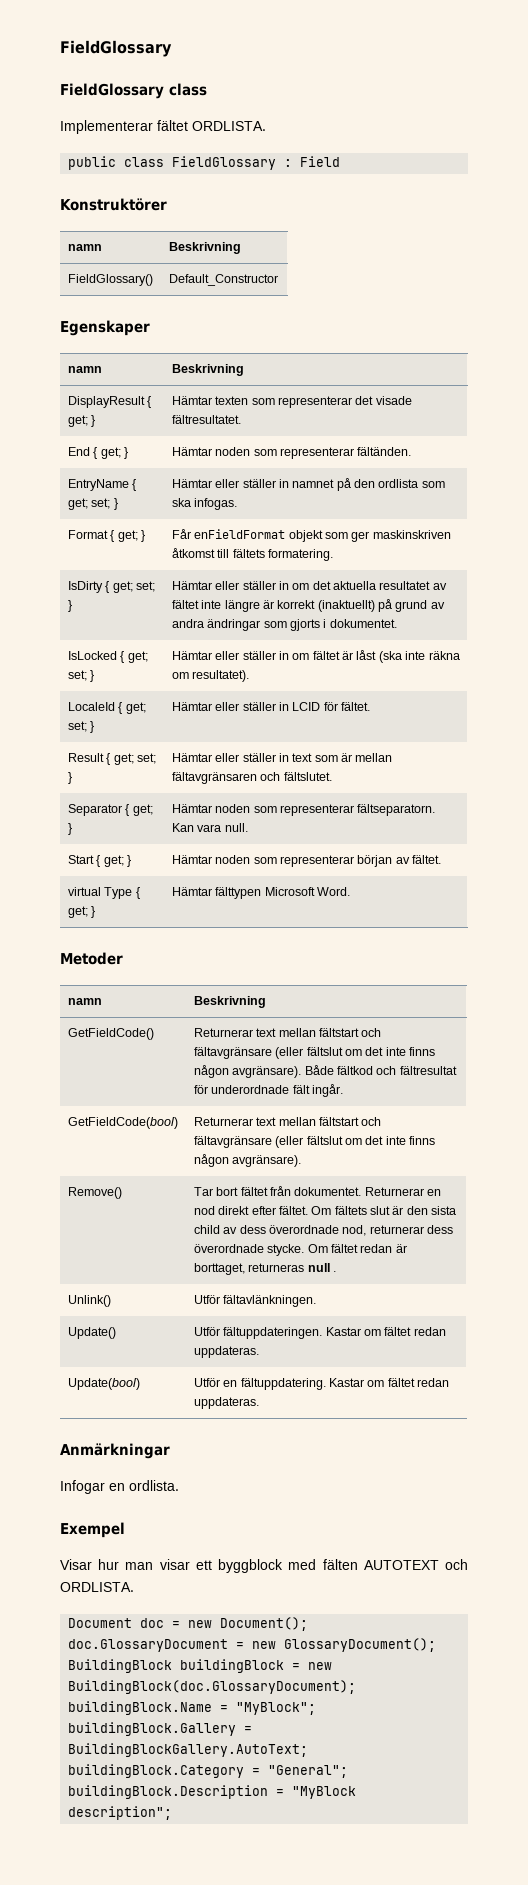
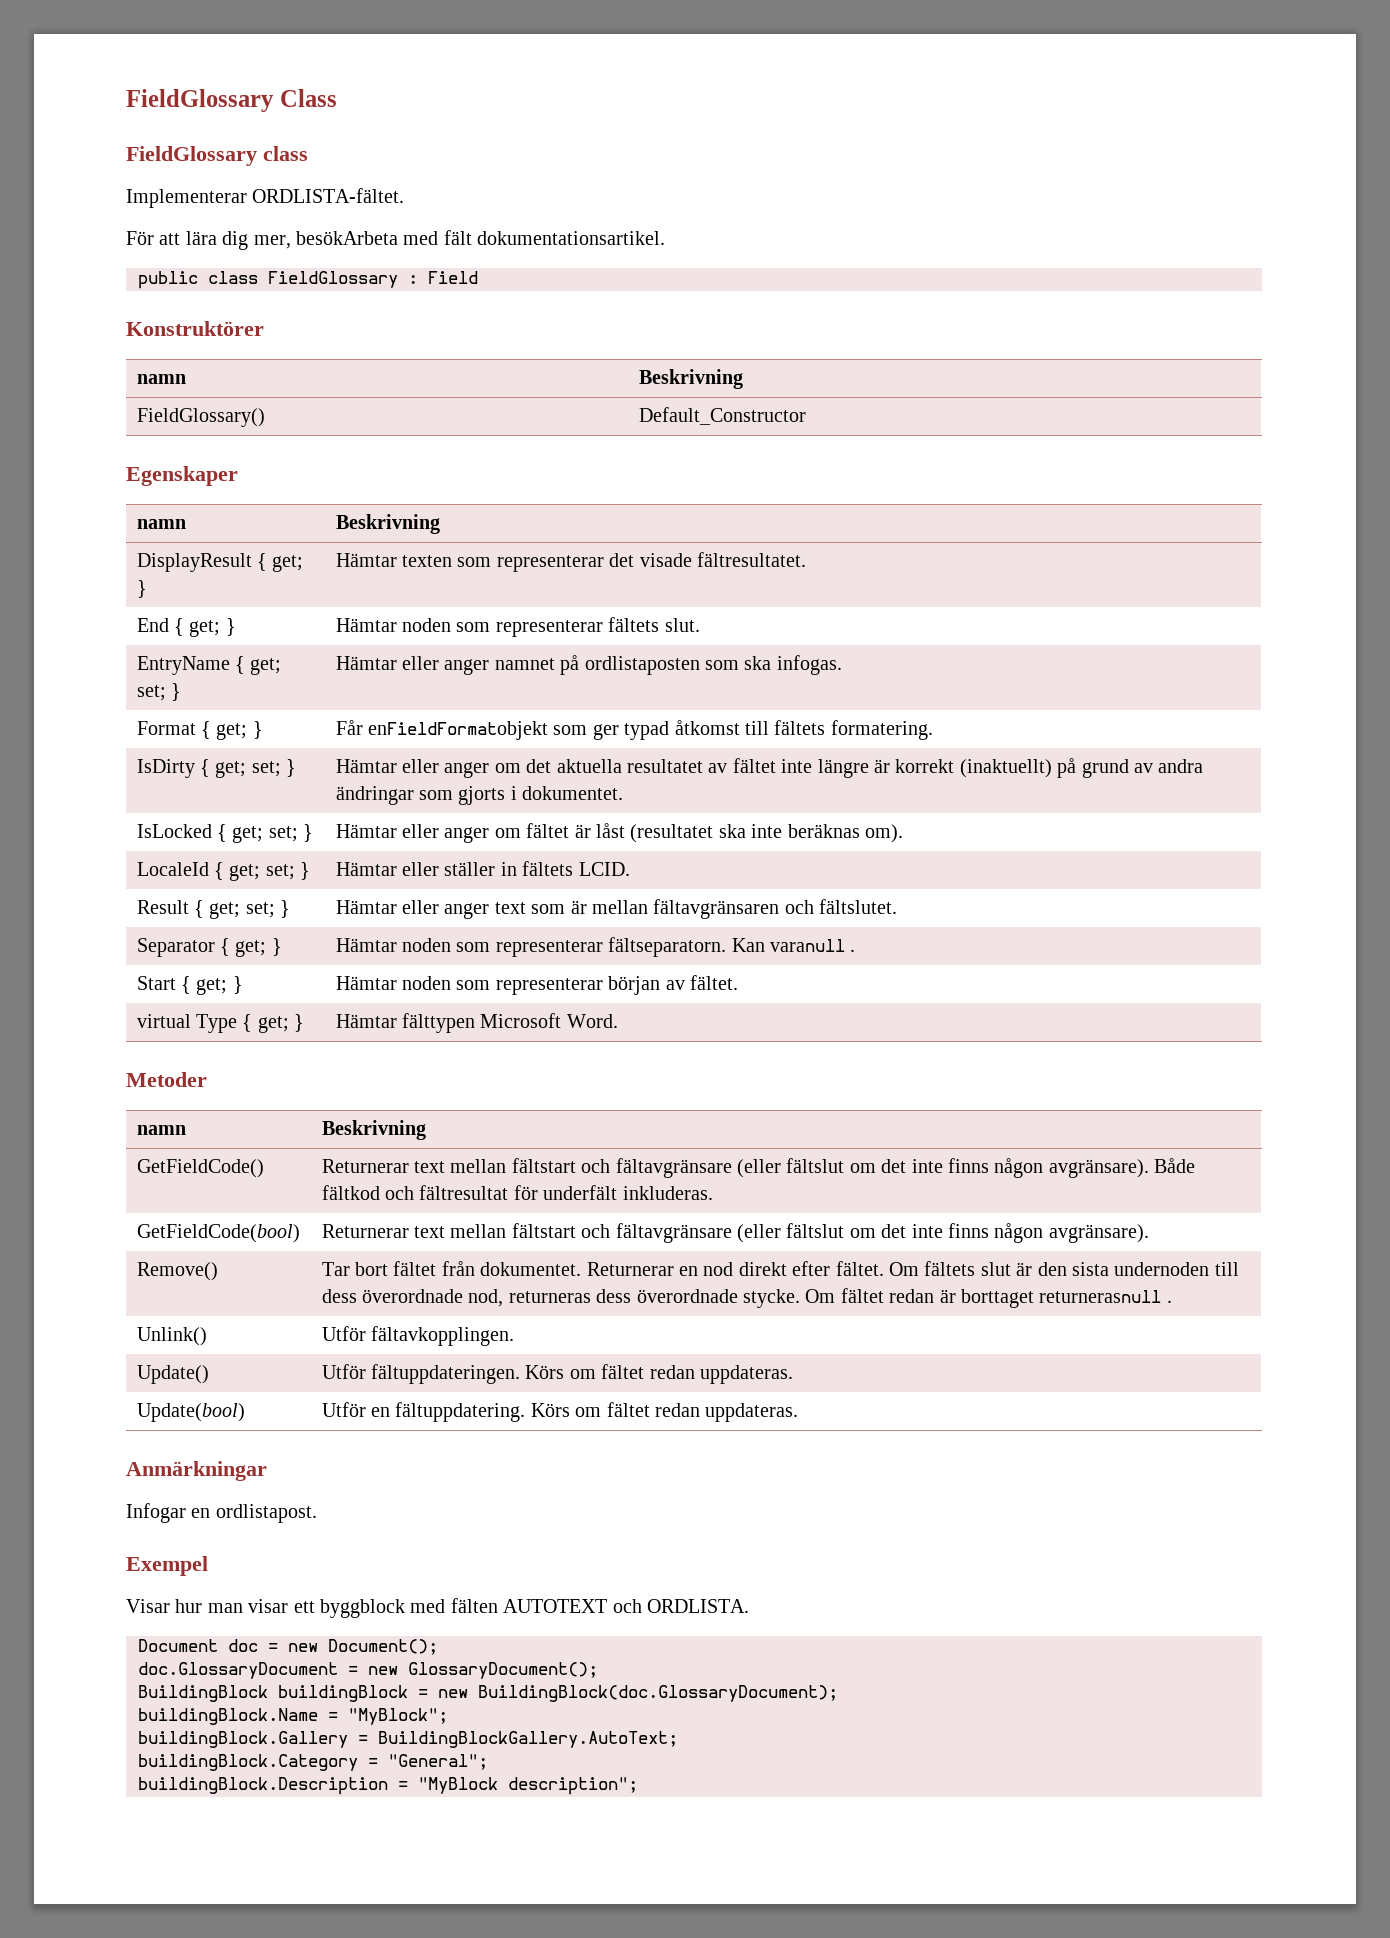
[60,40,172,57] FieldGlossary -> [126,89,337,112] FieldGlossary Class
[157,120,266,131] fältet ORDLISTA. -> [252,188,405,203] [126,230,666,250] ORDLISTA-fältet. // För att lära dig mer, besökArbeta med fält dokumentationsartikel.
[357,447,412,456] fältänden. -> [608,617,700,632] fältets slut.
[242,478,419,491] ställer in namnet på den ordlista -> [444,655,700,675] anger namnet på ordlistaposten
[194,529,323,542] enFieldFormat objekt -> [368,721,549,740] enFieldFormatobjekt
[372,530,451,539] maskinskriven -> [624,721,670,740] typad
[242,581,289,590] ställer in -> [444,762,490,778] anger
[242,651,289,660] ställer in -> [444,827,490,843] anger
[378,651,460,663] [171,670,250,682] (ska inte räkna om resultatet). -> [630,824,904,843] (resultatet ska inte beräknas om).
[292,702,371,711] LCID för fältet. -> [522,861,630,876] fältets LCID.
[242,753,289,762] ställer in -> [444,903,490,919] anger
[197,823,248,832] vara null. -> [770,939,856,952] varanull .
[211,1084,343,1097] underordnade fält ingår. -> [543,1185,713,1200] underfält inkluderas.
[193,1225,238,1234] child av -> [1114,1262,1239,1276] undernoden till
[369,1225,424,1234] returnerar -> [508,1291,591,1303] returneras
[193,1263,330,1275] borttaget, returneras null -> [961,1289,1162,1308] borttaget returnerasnull
[223,1295,317,1307] fältavlänkningen. -> [371,1326,515,1346] fältavkopplingen.
[325,1327,361,1336] Kastar -> [525,1365,565,1379] Körs
[328,1378,364,1387] Kastar -> [530,1403,570,1417] Körs
[129,1480,179,1491] ordlista. -> [215,1504,317,1523] ordlistapost.

